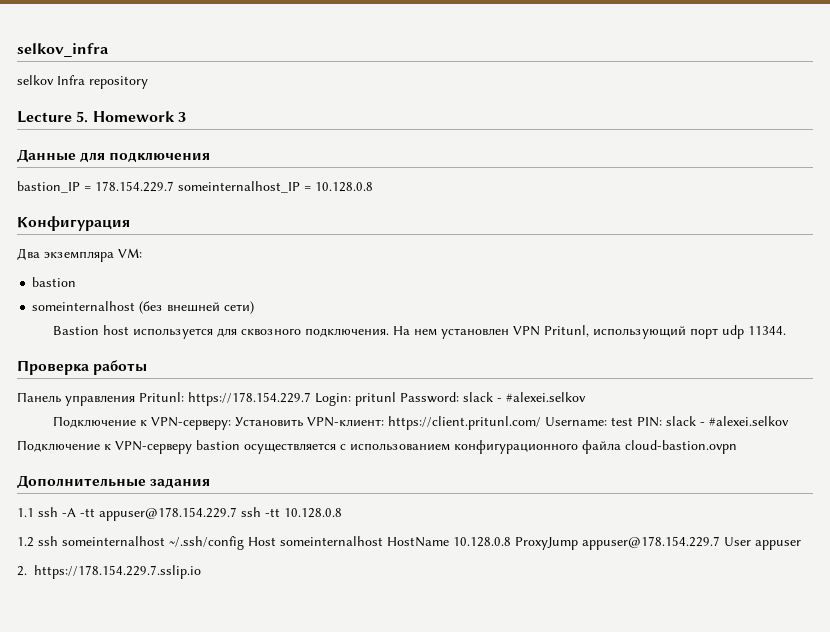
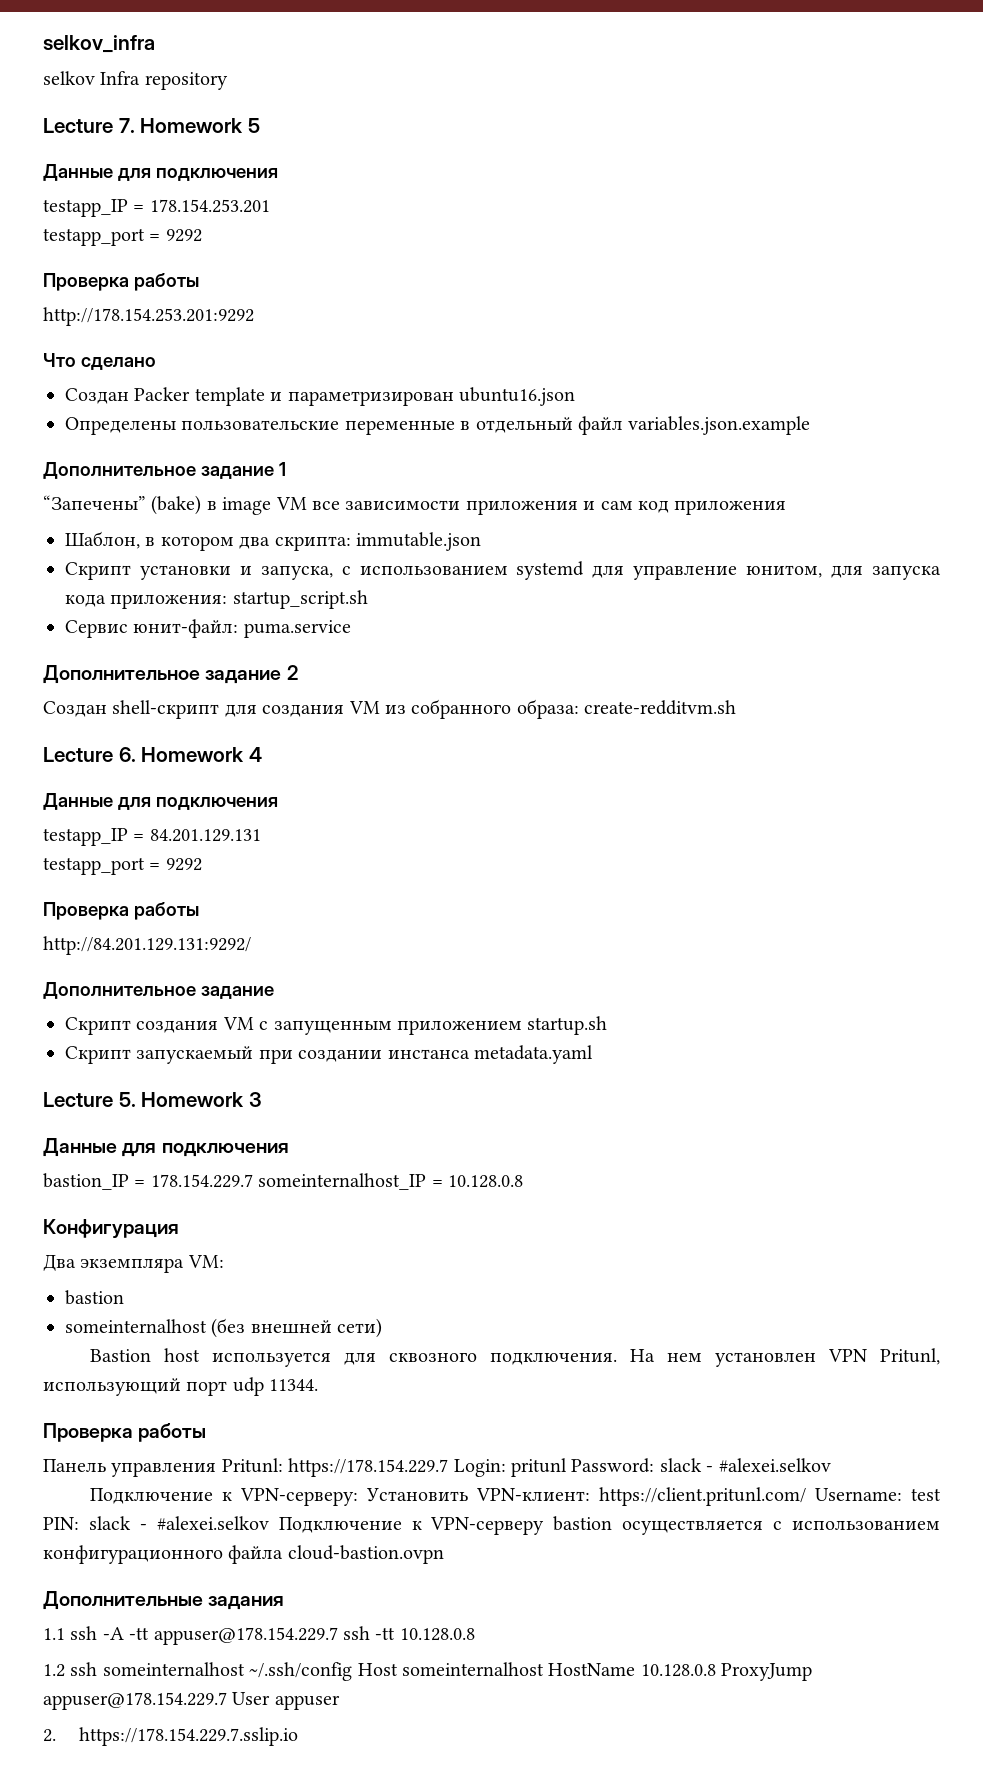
(148, 82) none -> [43,118,260,133] [43,164,278,181] [43,199,270,217] [43,228,202,246] [43,273,199,291] [43,307,254,326] [43,353,156,370] [65,387,575,406] [65,416,811,435] [43,462,286,479] [43,495,787,515] [65,531,481,551] [65,561,941,580] [65,590,368,609] [65,619,351,638] [43,665,298,684] [43,699,737,719] [43,747,262,762] [43,793,278,810] [43,828,261,846] [43,857,202,875] [43,902,199,920] [43,936,251,955] [43,982,274,999] [65,1016,608,1035] [65,1045,593,1064] // Lecture 7. Homework 5 // Данные для подключения // testapp_IP = 178.154.253.201 // testapp_port = 9292 // Проверка работы // http://178.154.253.201:9292 // Что сделано // Создан Packer template и параметризирован ubuntu16.json // Определены пользовательские переменные в отдельный файл variables.json.example // Дополнительное задание 1 // “Запечены” (bake) в image VM все зависимости приложения и сам код приложения // Шаблон, в котором два скрипта: immutable.json // Скрипт установки и запуска, с использованием systemd для управление юнитом, для запуска кода приложения: startup_script.sh // Сервис юнит-файл: puma.service // Дополнительное задание 2 // Создан shell-скрипт для создания VM из собранного образа: create-redditvm.sh // Lecture 6. Homework 4 // Данные для подключения // testapp_IP = 84.201.129.131 // testapp_port = 9292 // Проверка работы // http://84.201.129.131:9292/ // Дополнительное задание // Скрипт создания VM с запущенным приложением startup.sh // Скрипт запускаемый при создании инстанса metadata.yaml

